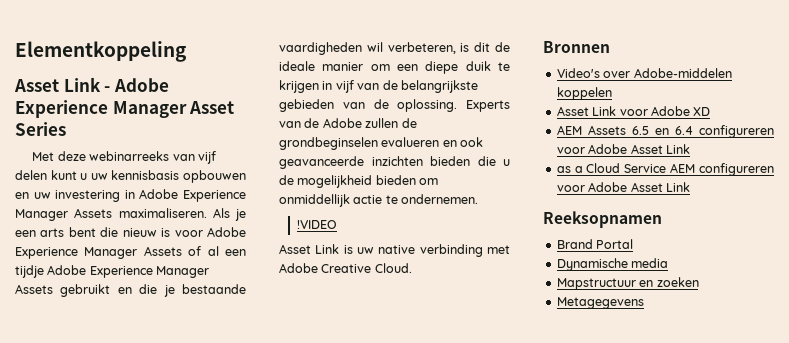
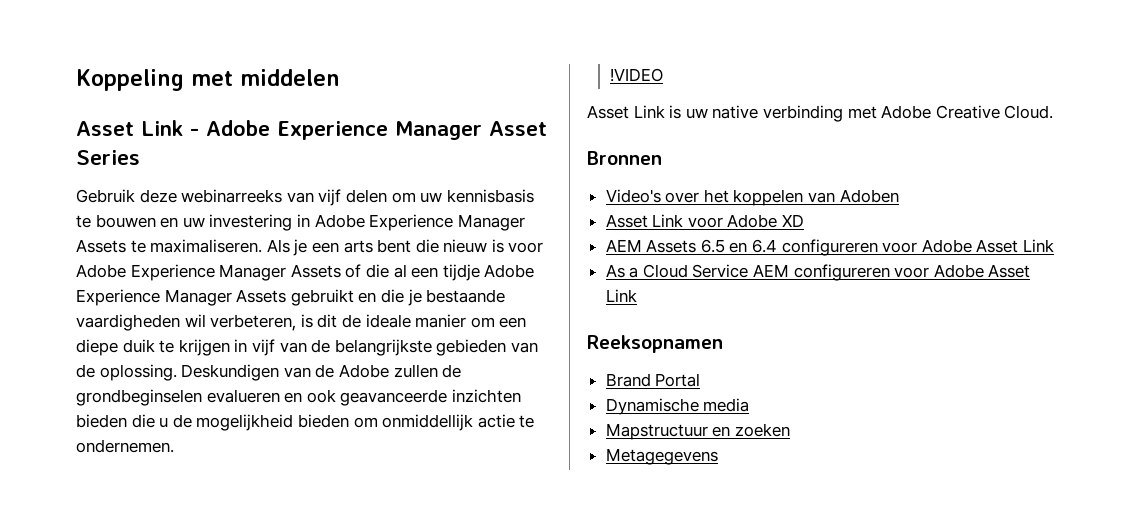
[15,41,187,62] Elementkoppeling -> [76,69,340,91] Koppeling met middelen
[32,152,55,161] Met -> [76,189,135,203] Gebruik
[50,170,246,183] kunt u uw kennisbasis opbouwen -> [391,189,534,203] [76,214,156,228] om uw kennisbasis te bouwen
(113, 213) none -> [130,240,146,253] te
(202, 251) none -> [365,264,389,278] die
[466,100,510,112] Experts -> [181,364,280,381] Deskundigen
[633,68,732,78] Adobe-middelen -> [703,189,729,203] het
(612, 93) none -> [808,189,899,203] van Adoben
[556,166,571,173] as -> [605,264,625,278] As

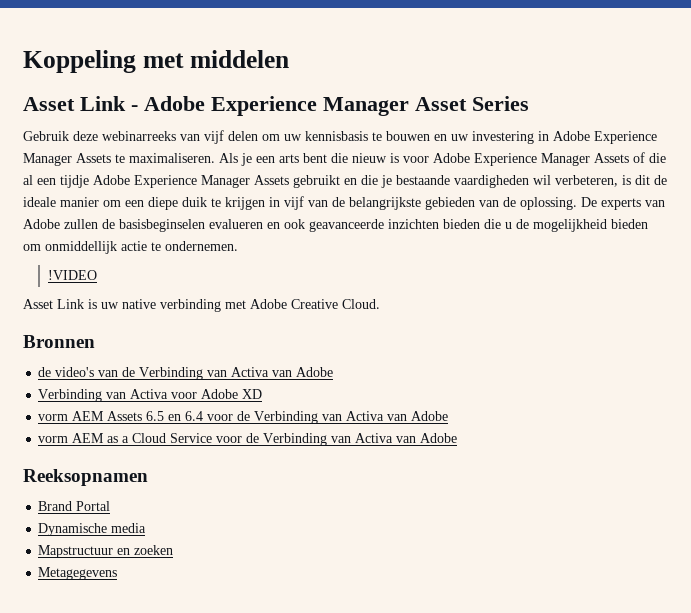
[181,364,335,381] Deskundigen van de -> [581,197,665,210] De experts van
[76,389,202,406] grondbeginselen -> [119,219,205,232] basisbeginselen
[605,189,899,206] [605,214,684,228] Video's over het koppelen van Adoben // Asset Link -> [38,367,334,380] [38,389,169,402] de video's van de Verbinding van Activa van Adobe // Verbinding van Activa
(805, 220) none -> [38,414,69,421] vorm
[781,239,1055,256] [605,264,1031,281] [605,289,637,302] configureren voor Adobe Asset Link // As a Cloud Service AEM configureren voor Adobe Asset Link -> [207,411,449,424] [38,433,458,446] voor de Verbinding van Activa van Adobe // vorm AEM as a Cloud Service voor de Verbinding van Activa van Adobe

